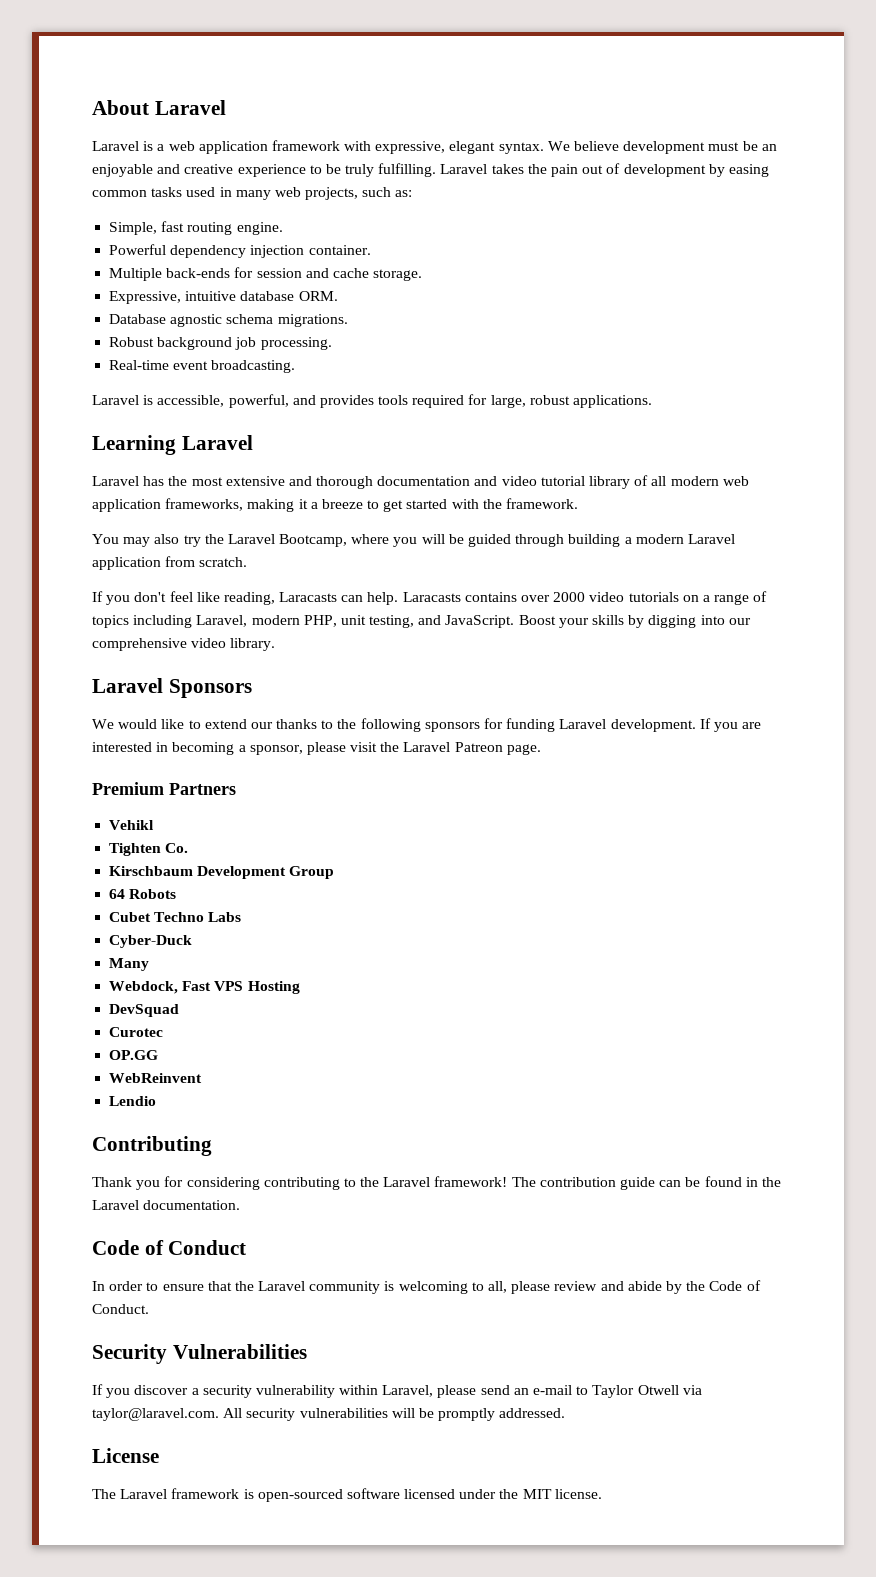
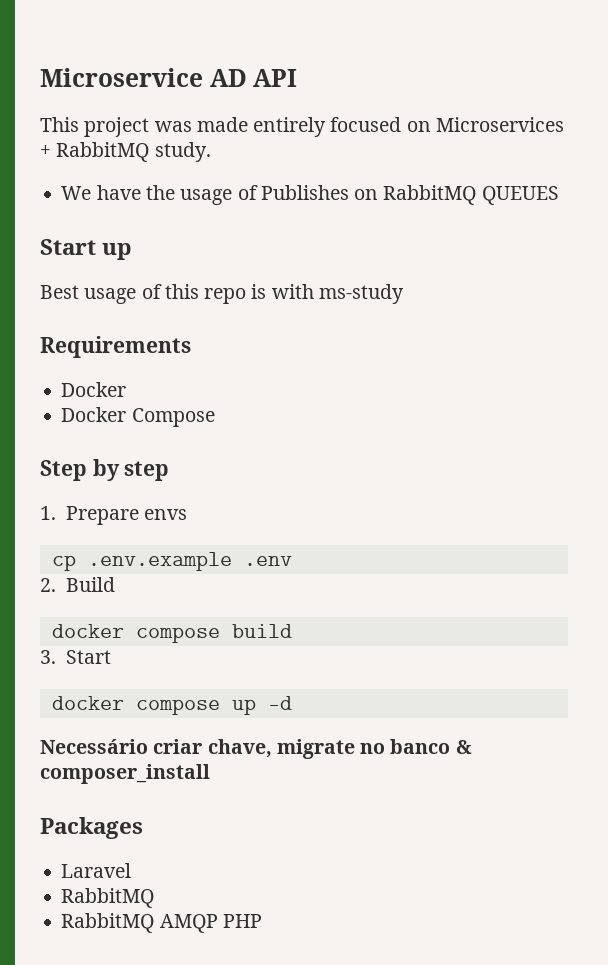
[92,100,226,115] [92,140,777,154] [92,163,769,177] [92,187,413,200] [109,221,283,235] [109,244,371,258] [109,267,423,281] [109,291,338,304] [109,314,348,327] [109,337,332,350] [109,360,296,373] [92,394,653,408] [92,435,253,455] [92,475,749,489] [92,498,579,512] [92,534,735,547] [92,556,248,570] [92,591,768,605] [92,615,751,628] [92,638,276,651] [92,678,252,698] [92,718,762,732] [92,742,541,755] [92,782,236,795] [109,820,155,830] [109,843,189,856] [109,866,335,879] [109,889,177,899] [109,912,242,922] [109,935,193,948] [109,958,150,971] [109,981,300,994] [109,1004,180,1017] [109,1027,164,1037] [109,1050,159,1060] [109,1073,203,1083] [109,1096,157,1106] [92,1136,212,1156] [92,1176,781,1190] [92,1200,241,1210] [92,1240,247,1255] [92,1280,761,1294] [92,1304,149,1314] [92,1344,307,1364] [92,1384,702,1398] [92,1408,566,1421] [92,1448,159,1463] [92,1488,602,1502] About Laravel // Laravel is a web application framework with expressive, elegant syntax. We believe development must be an enjoyable and creative experience to be truly fulfilling. Laravel takes the pain out of development by easing common tasks used in many web projects, such as: // Simple, fast routing engine. // Powerful dependency injection container. // Multiple back-ends for session and cache storage. // Expressive, intuitive database ORM. // Database agnostic schema migrations. // Robust background job processing. // Real-time event broadcasting. // Laravel is accessible, powerful, and provides tools required for large, robust applications. // Learning Laravel // Laravel has the most extensive and thorough documentation and video tutorial library of all modern web application frameworks, making it a breeze to get started with the framework. // You may also try the Laravel Bootcamp, where you will be guided through building a modern Laravel application from scratch. // If you don't feel like reading, Laracasts can help. Laracasts contains over 2000 video tutorials on a range of topics including Laravel, modern PHP, unit testing, and JavaScript. Boost your skills by digging into our comprehensive video library. // Laravel Sponsors // We would like to extend our thanks to the following sponsors for funding Laravel development. If you are interested in becoming a sponsor, please visit the Laravel Patreon page. // Premium Partners // Vehikl // Tighten Co. // Kirschbaum Development Group // 64 Robots // Cubet Techno Labs // Cyber-Duck // Many // Webdock, Fast VPS Hosting // DevSquad // Curotec // OP.GG // WebReinvent // Lendio // Contributing // Thank you for considering contributing to the Laravel framework! The contribution guide can be found in the Laravel documentation. // Code of Conduct // In order to ensure that the Laravel community is welcoming to all, please review and abide by the Code of Conduct. // Security Vulnerabilities // If you discover a security vulnerability within Laravel, please send an e-mail to Taylor Otwell via taylor@laravel.com. All security vulnerabilities will be promptly addressed. // License // The Laravel framework is open-sourced software licensed under the MIT license. -> [40,68,298,87] [40,117,564,137] [40,142,211,162] [61,185,559,205] [40,239,133,260] [40,284,404,304] [40,336,191,358] [61,382,127,397] [61,407,215,427] [40,459,170,481] [40,506,188,525] [51,552,292,571] [40,577,115,592] [51,624,292,643] [40,650,111,664] [51,696,292,715] [40,739,472,759] [40,764,210,784] [40,817,143,839] [61,863,132,878] [61,888,155,908] [61,913,262,933] Microservice AD API // This project was made entirely focused on Microservices + RabbitMQ study. // We have the usage of Publishes on RabbitMQ QUEUES // Start up // Best usage of this repo is with ms-study // Requirements // Docker // Docker Compose // Step by step // 1. Prepare envs // cp .env.example .env // 2. Build // docker compose build // 3. Start // docker compose up -d // Necessário criar chave, migrate no banco & composer_install // Packages // Laravel // RabbitMQ // RabbitMQ AMQP PHP

